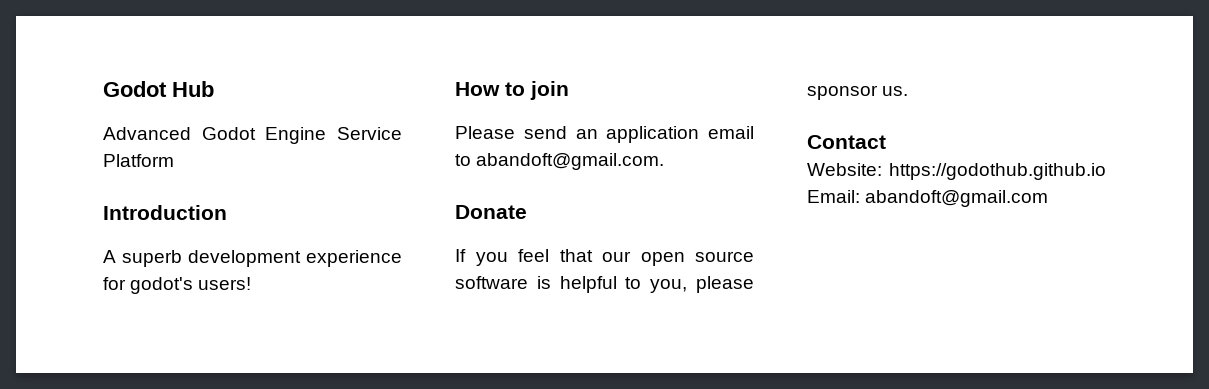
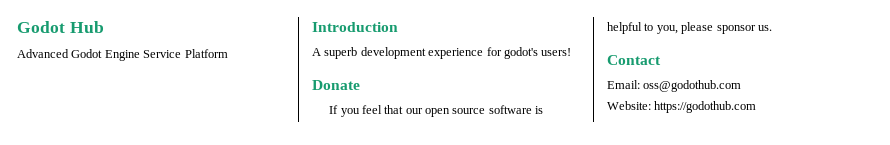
[455,81,569,100] [455,126,754,143] [455,153,665,170] // How to join // Please send an application email to abandoft@gmail.com. -> (572, 52) none
(886, 142) none -> [607,80,742,92] // Email: oss@godothub.com
[889,163,1106,180] [807,190,1049,207] https://godothub.github.io Email: abandoft@gmail.com -> [654,101,757,113] https://godothub.com

